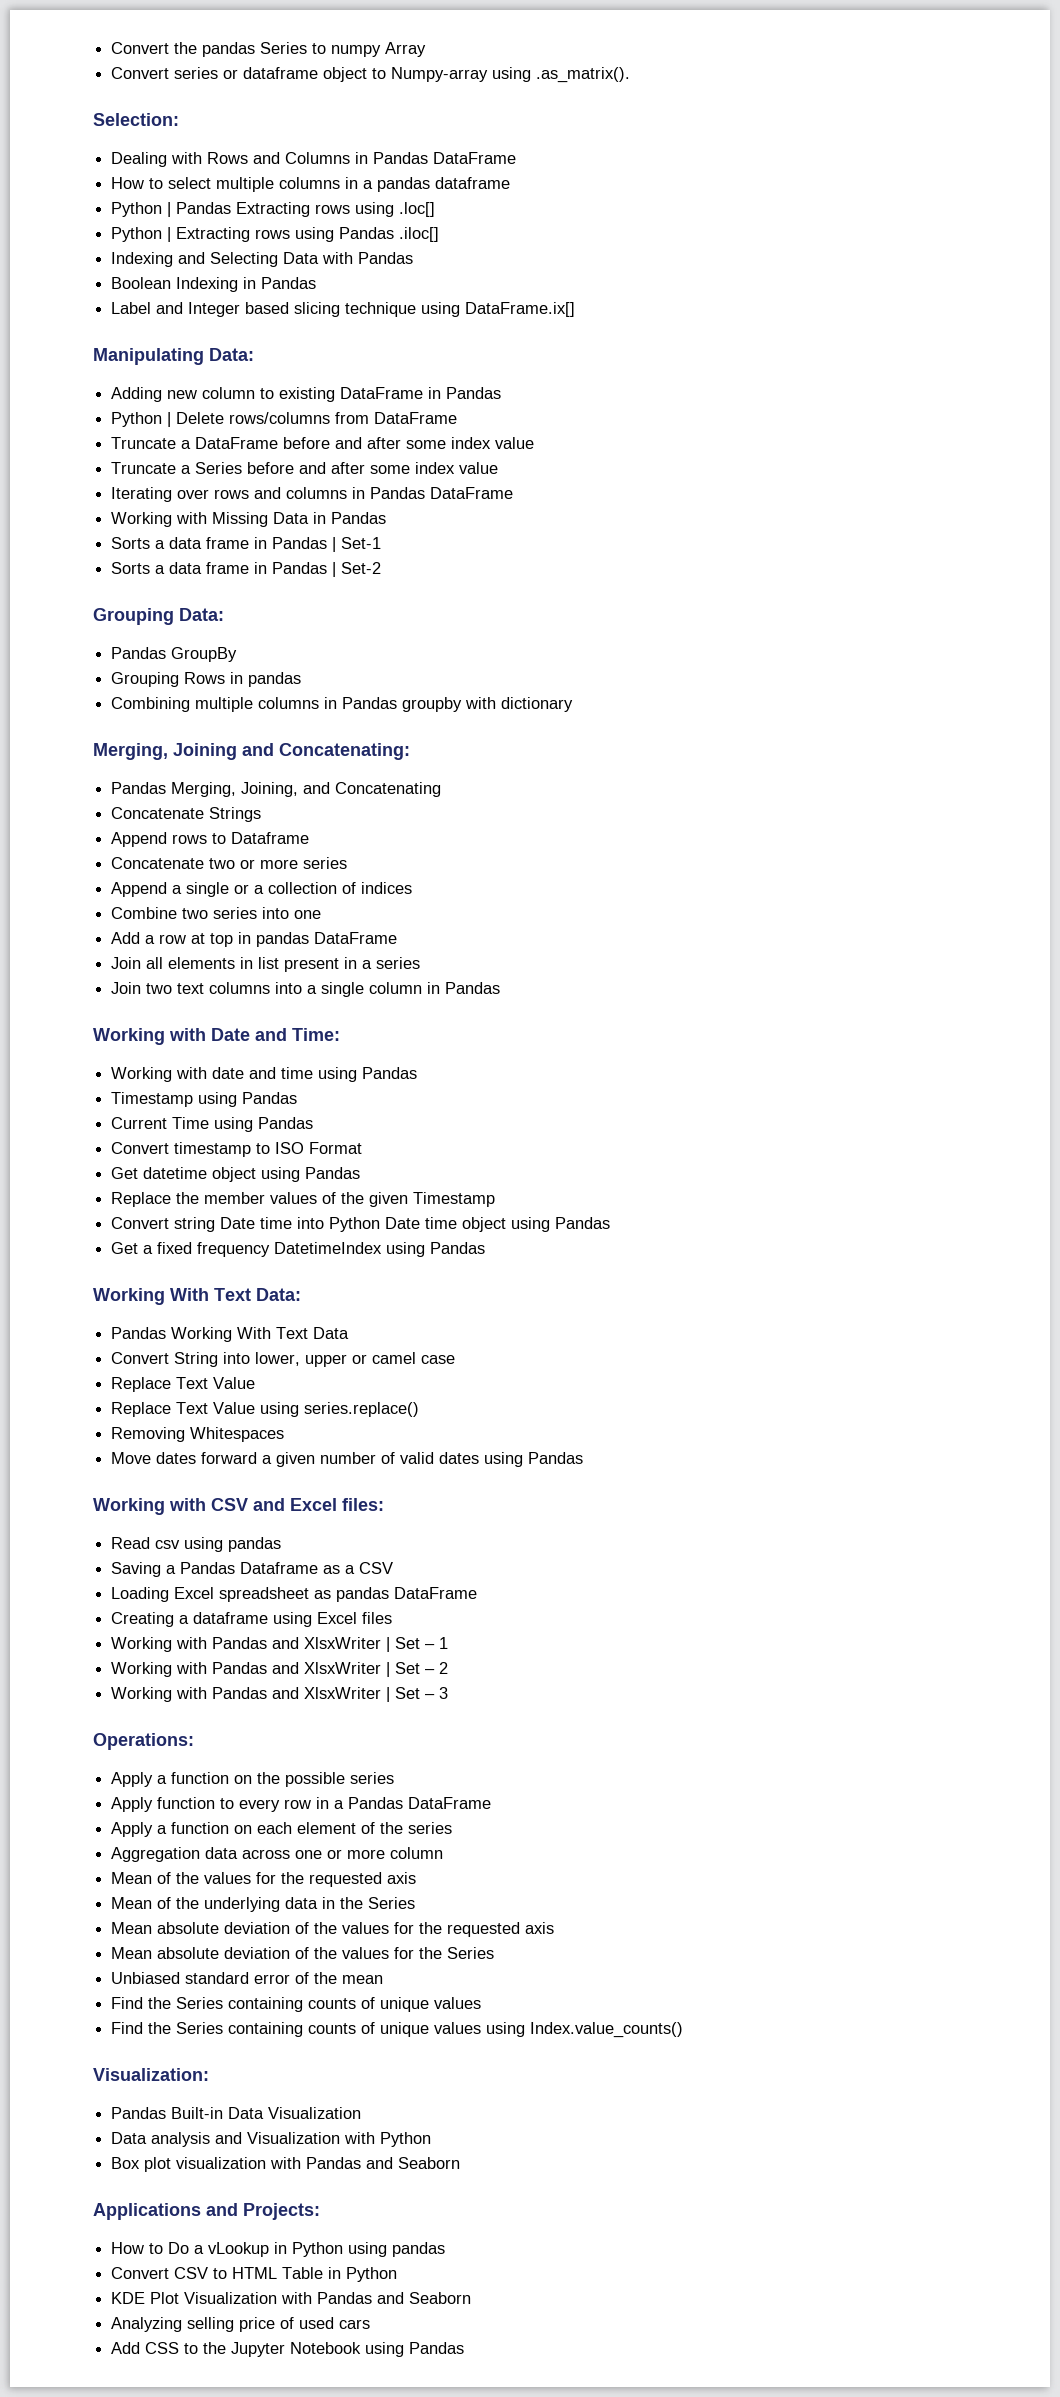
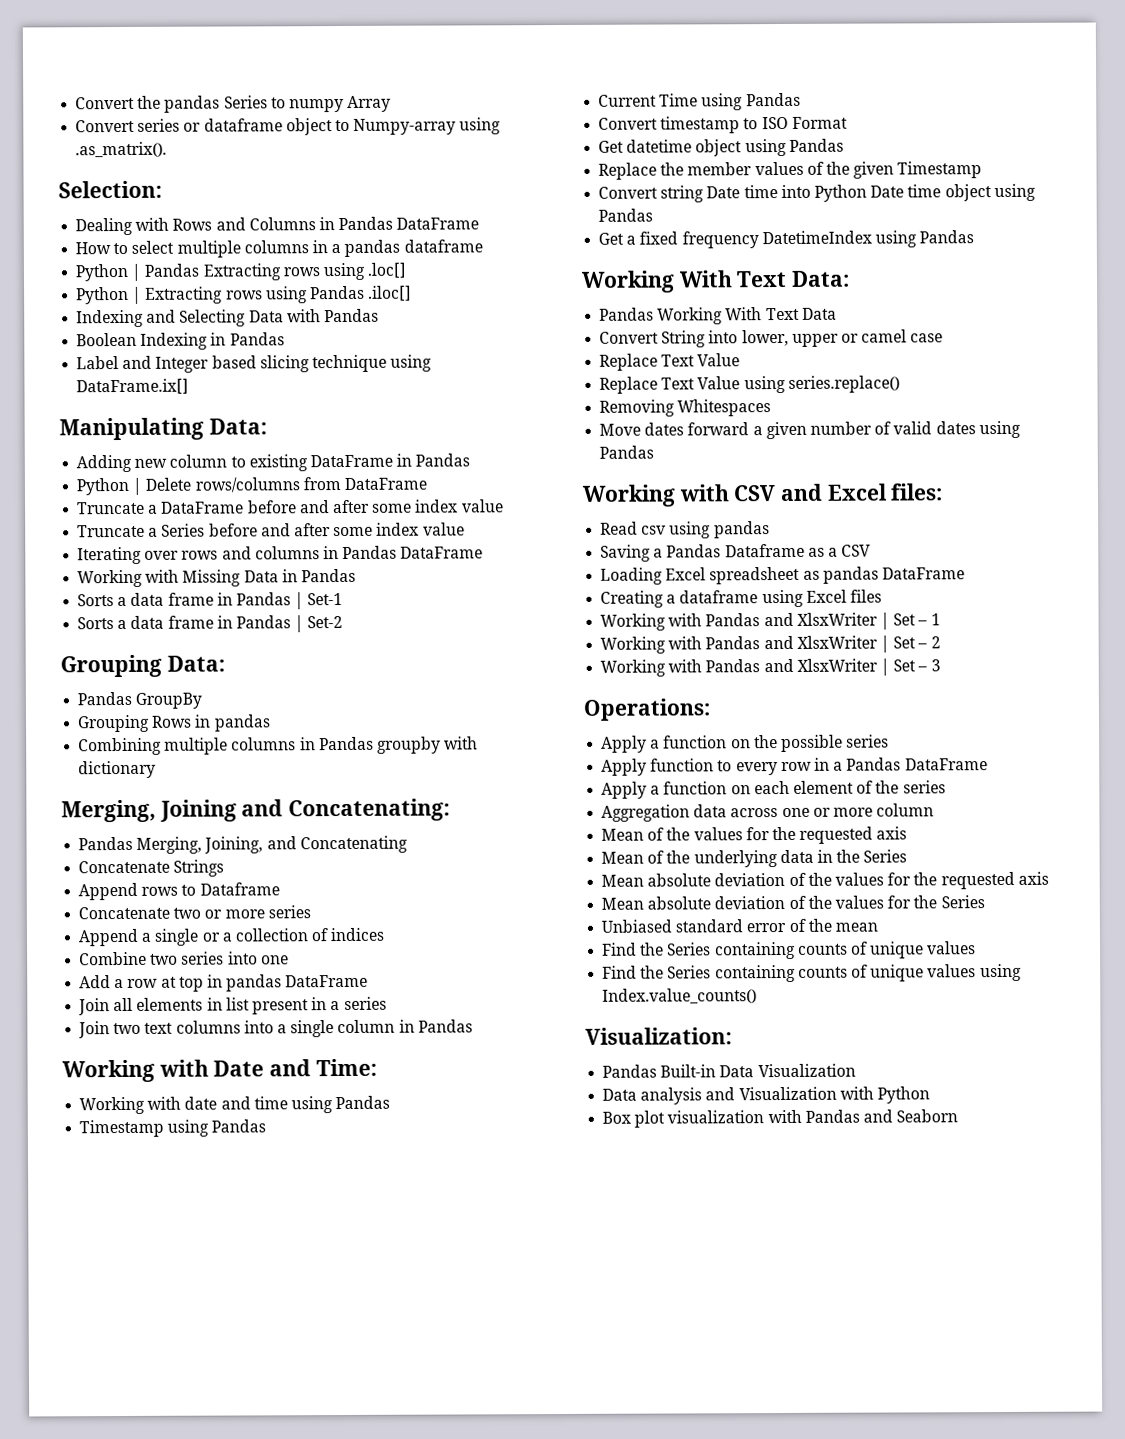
[93,2203,320,2220] [111,2242,446,2257] [111,2267,398,2282] [111,2292,472,2304] [111,2317,371,2332] [111,2342,465,2357] // Applications and Projects: // How to Do a vLookup in Python using pandas // Convert CSV to HTML Table in Python // KDE Plot Visualization with Pandas and Seaborn // Analyzing selling price of used cars // Add CSS to the Jupyter Notebook using Pandas -> (959, 1116) none

